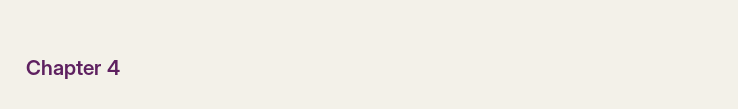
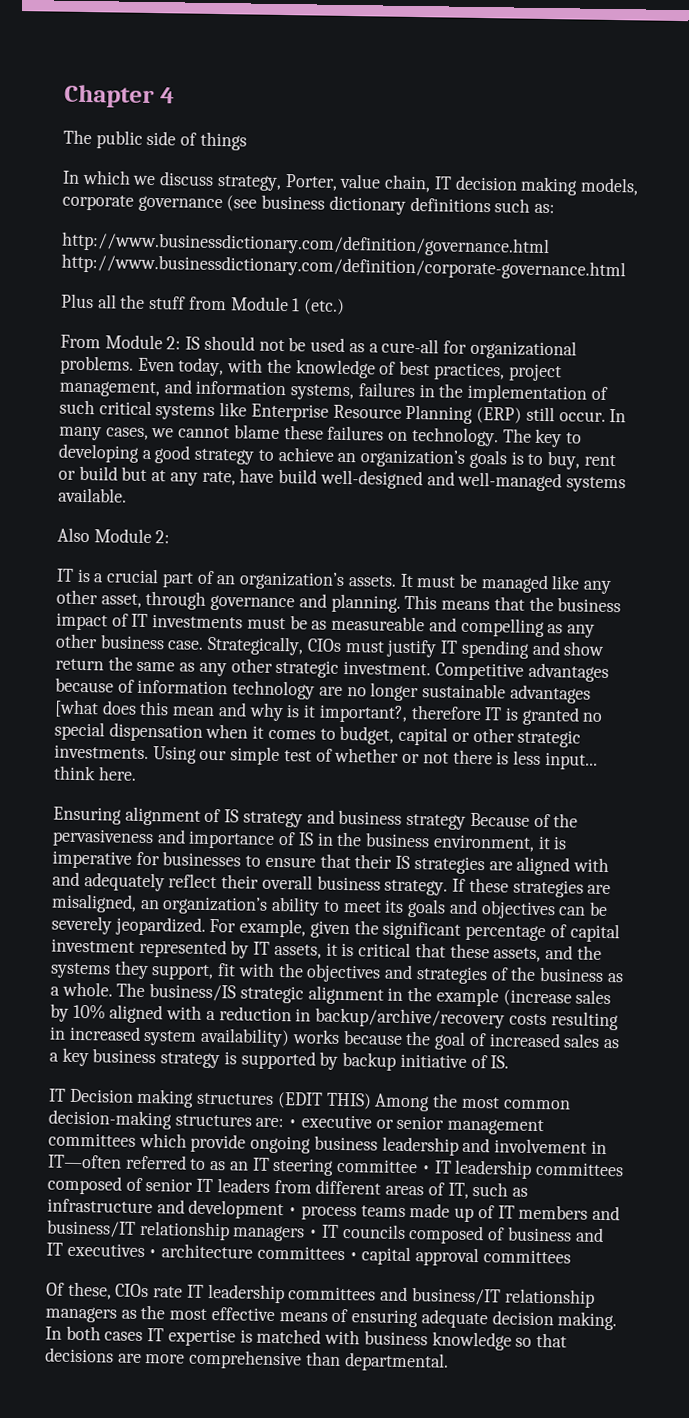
(120, 67) none -> [63,129,247,151] [62,169,639,196] [62,194,556,215] [61,231,550,258] [61,253,626,281] [61,293,346,315] [60,334,577,360] [60,355,562,382] [59,379,608,404] [59,399,627,424] [59,424,582,448] [58,443,616,470] [58,465,626,493] [58,487,127,503] [57,527,171,544] [56,568,612,595] [56,589,622,613] [56,612,595,638] [55,633,606,659] [55,656,609,683] [55,677,591,704] [54,699,603,726] [54,721,582,748] [54,744,598,770] [53,765,137,781] [53,806,579,830] [52,828,568,852] [52,850,609,876] [52,871,612,898] [51,893,608,920] [51,915,620,943] [51,938,602,963] [50,960,624,985] [50,981,612,1007] [50,1003,619,1031] [49,1025,620,1050] [49,1047,510,1071] [49,1088,571,1112] [48,1109,545,1136] [48,1132,607,1156] [48,1154,624,1179] [47,1175,528,1199] [47,1198,620,1223] [46,1219,604,1245] [46,1242,571,1267] [46,1281,595,1308] [45,1304,618,1331] [45,1325,567,1351] [45,1347,449,1372] // The public side of things // In which we discuss strategy, Porter, value chain, IT decision making models, corporate governance (see business dictionary definitions such as: // http://www.businessdictionary.com/definition/governance.html http://www.businessdictionary.com/definition/corporate-governance.html // Plus all the stuff from Module 1 (etc.) // From Module 2: IS should not be used as a cure-all for organizational problems. Even today, with the knowledge of best practices, project management, and information systems, failures in the implementation of such critical systems like Enterprise Resource Planning (ERP) still occur. In many cases, we cannot blame these failures on technology. The key to developing a good strategy to achieve an organization’s goals is to buy, rent or build but at any rate, have build well-designed and well-managed systems available. // Also Module 2: // IT is a crucial part of an organization’s assets. It must be managed like any other asset, through governance and planning. This means that the business impact of IT investments must be as measureable and compelling as any other business case. Strategically, CIOs must justify IT spending and show return the same as any other strategic investment. Competitive advantages because of information technology are no longer sustainable advantages [what does this mean and why is it important?, therefore IT is granted no special dispensation when it comes to budget, capital or other strategic investments. Using our simple test of whether or not there is less input... think here. // Ensuring alignment of IS strategy and business strategy Because of the pervasiveness and importance of IS in the business environment, it is imperative for businesses to ensure that their IS strategies are aligned with and adequately reflect their overall business strategy. If these strategies are misaligned, an organization’s ability to meet its goals and objectives can be severely jeopardized. For example, given the significant percentage of capital investment represented by IT assets, it is critical that these assets, and the systems they support, fit with the objectives and strategies of the business as a whole. The business/IS strategic alignment in the example (increase sales by 10% aligned with a reduction in backup/archive/recovery costs resulting in increased system availability) works because the goal of increased sales as a key business strategy is supported by backup initiative of IS. // IT Decision making structures (EDIT THIS) Among the most common decision-making structures are: • executive or senior management committees which provide ongoing business leadership and involvement in IT—often referred to as an IT steering committee • IT leadership committees composed of senior IT leaders from different areas of IT, such as infrastructure and development • process teams made up of IT members and business/IT relationship managers • IT councils composed of business and IT executives • architecture committees • capital approval committees // Of these, CIOs rate IT leadership committees and business/IT relationship managers as the most effective means of ensuring adequate decision making. In both cases IT expertise is matched with business knowledge so that decisions are more comprehensive than departmental.

